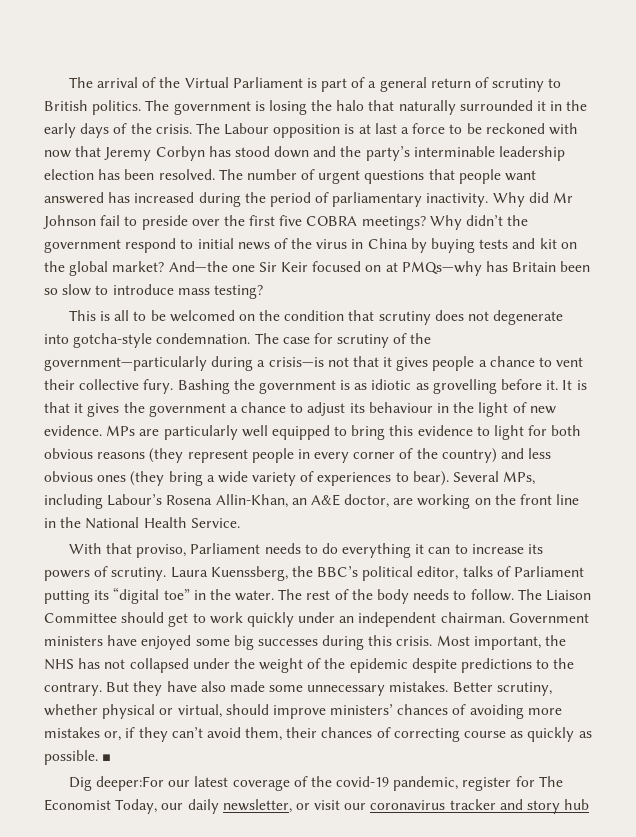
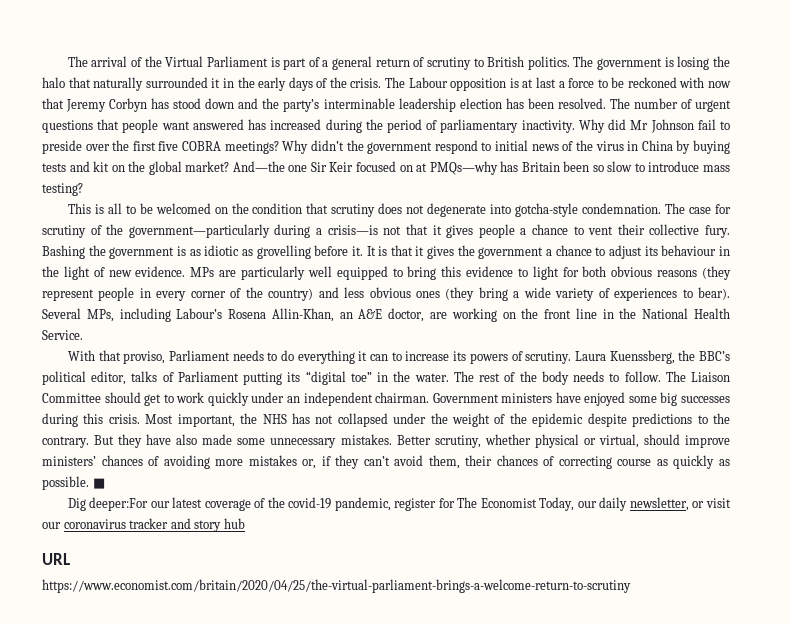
(590, 804) none -> [42,553,70,565] [42,579,631,593] // URL // https://www.economist.com/britain/2020/04/25/the-virtual-parliament-brings-a-welcome-return-to-scrutiny

